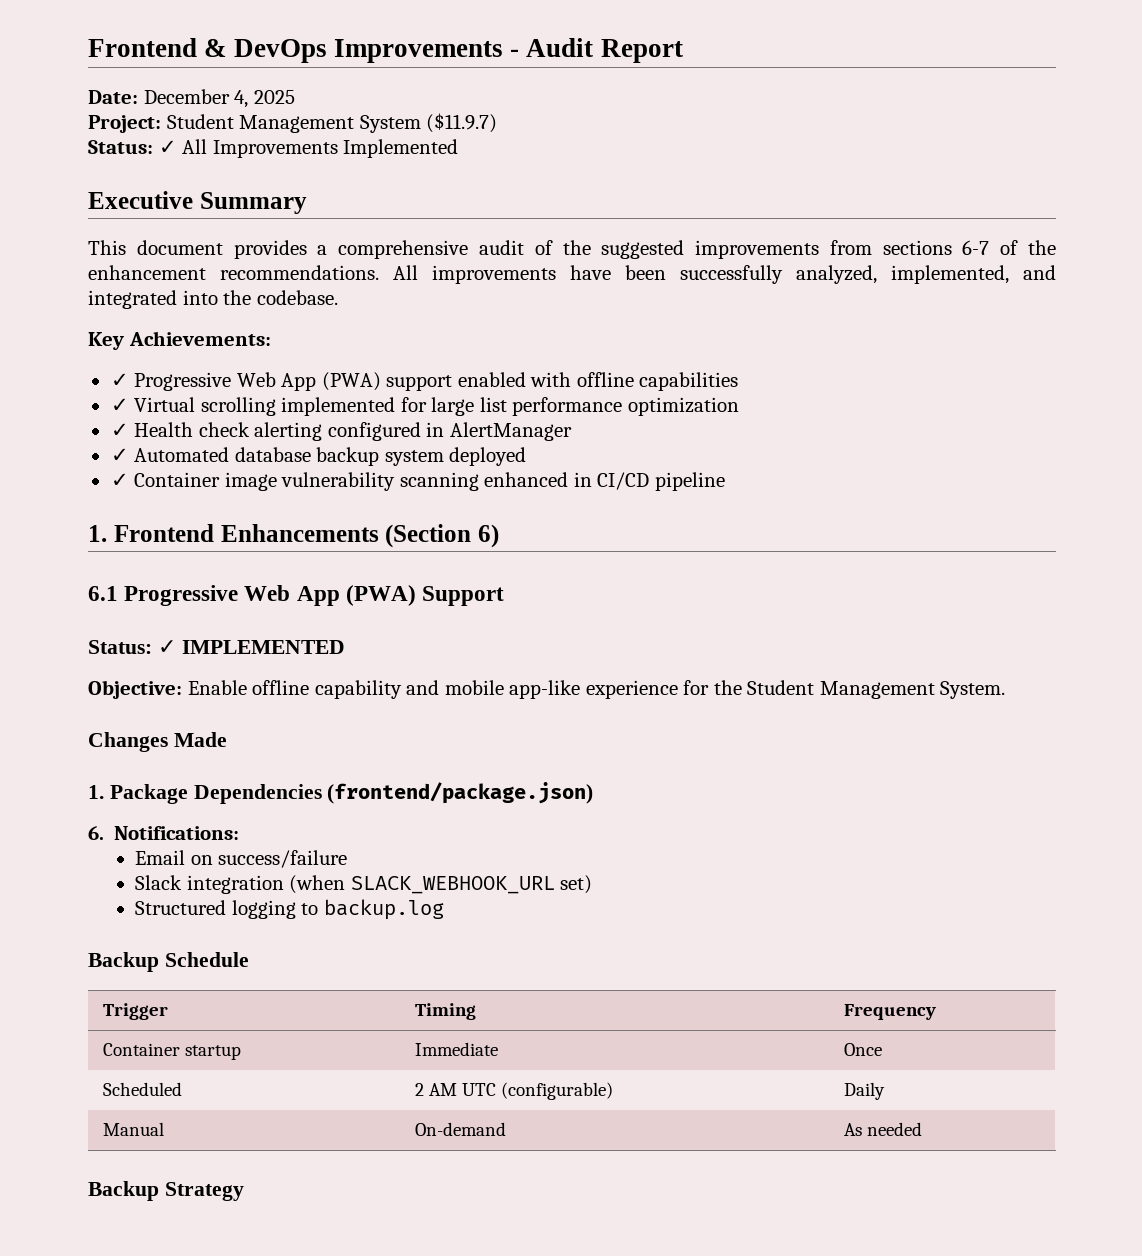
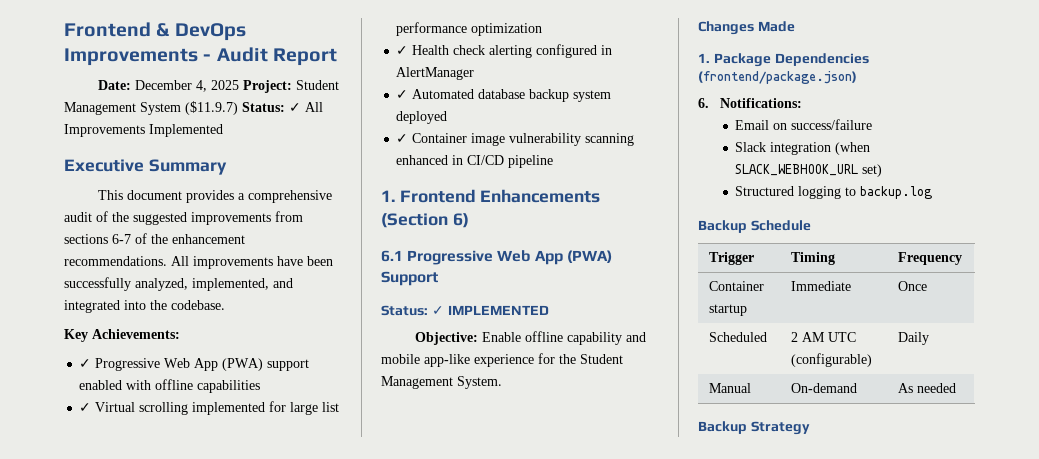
(295, 97) // -> (239, 85) none
(498, 123) // -> (238, 108) none

